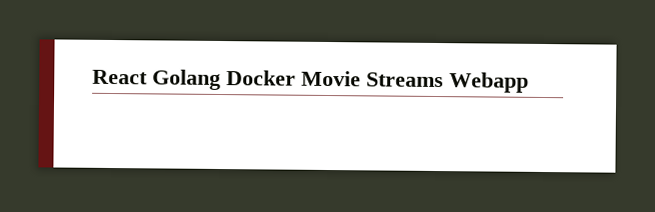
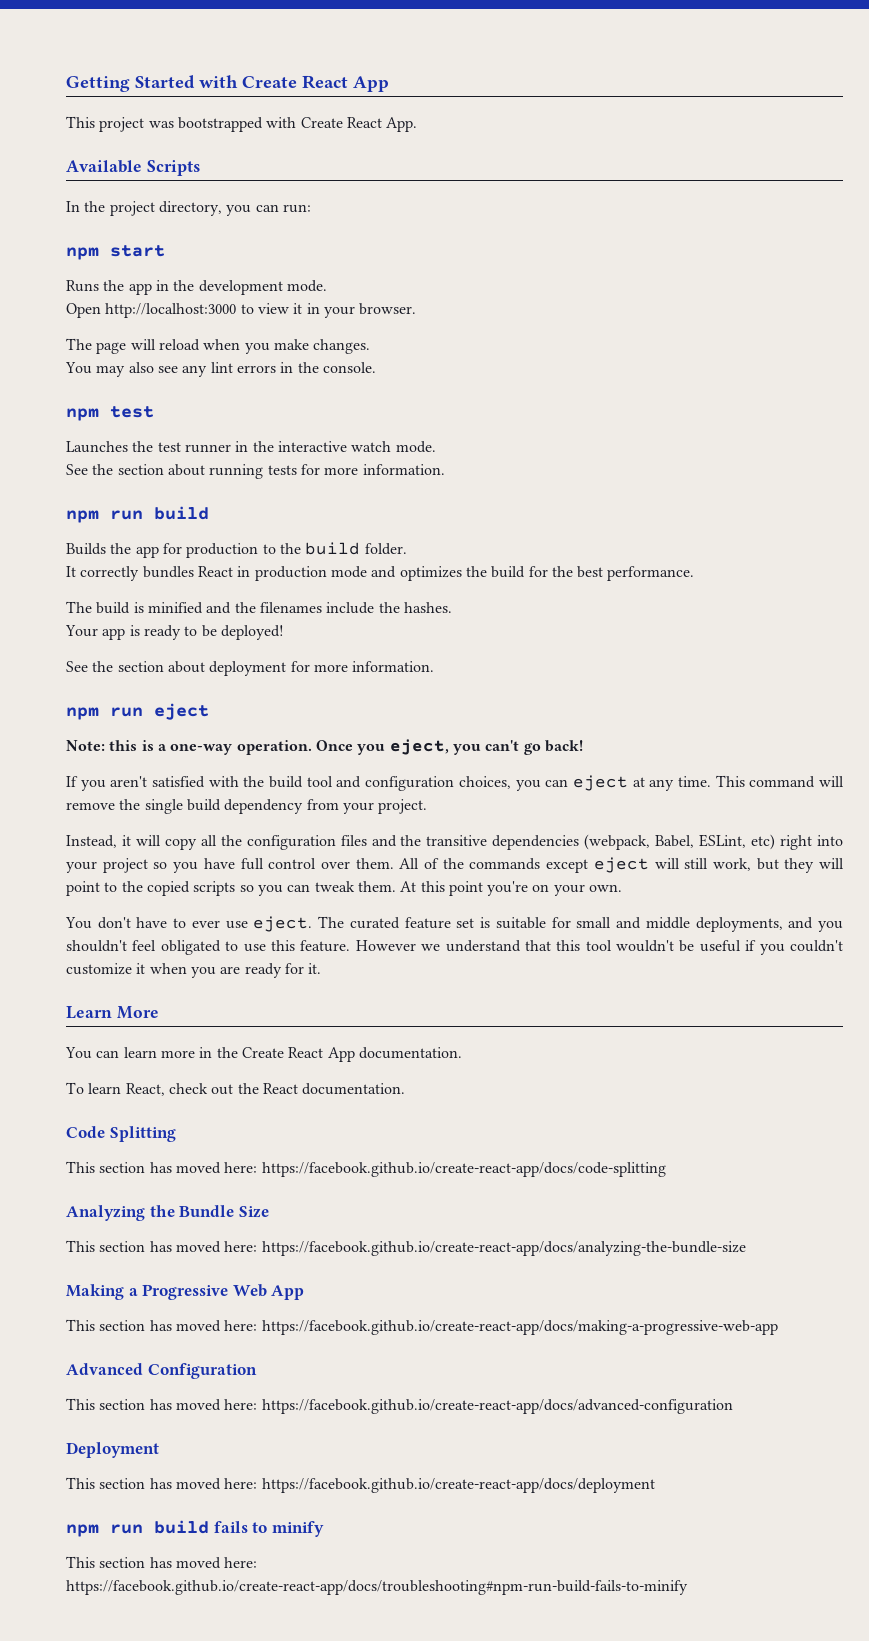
[92,69,529,93] React Golang Docker Movie Streams Webapp -> [66,75,389,92] [66,116,418,132] [66,160,200,176] [66,201,311,216] [66,245,165,260] [66,280,327,295] [66,303,417,318] [66,338,371,354] [65,362,376,377] [66,406,154,421] [66,441,436,453] [66,464,445,479] [66,506,209,523] [66,542,407,558] [66,566,695,581] [66,601,452,614] [65,625,284,640] [66,661,435,676] [66,703,209,720] [66,739,583,755] [66,775,845,791] [66,799,428,814] [66,834,844,850] [66,857,845,873] [66,881,623,896] [65,916,843,932] [66,940,844,955] [66,963,322,978] [66,1006,159,1019] [65,1047,462,1062] [66,1082,406,1096] [66,1126,176,1142] [66,1161,666,1177] [66,1205,269,1221] [66,1240,746,1256] [66,1284,305,1300] [66,1319,778,1335] [66,1363,257,1379] [66,1398,733,1414] [66,1442,159,1458] [66,1477,655,1493] [66,1520,324,1537] [66,1556,258,1569] [66,1580,688,1595] Getting Started with Create React App // This project was bootstrapped with Create React App. // Available Scripts // In the project directory, you can run: // npm start // Runs the app in the development mode. // Open http://localhost:3000 to view it in your browser. // The page will reload when you make changes. // You may also see any lint errors in the console. // npm test // Launches the test runner in the interactive watch mode. // See the section about running tests for more information. // npm run build // Builds the app for production to the build folder. // It correctly bundles React in production mode and optimizes the build for the best performance. // The build is minified and the filenames include the hashes. // Your app is ready to be deployed! // See the section about deployment for more information. // npm run eject // Note: this is a one-way operation. Once you eject, you can't go back! // If you aren't satisfied with the build tool and configuration choices, you can eject at any time. This command will remove the single build dependency from your project. // Instead, it will copy all the configuration files and the transitive dependencies (webpack, Babel, ESLint, etc) right into your project so you have full control over them. All of the commands except eject will still work, but they will point to the copied scripts so you can tweak them. At this point you're on your own. // You don't have to ever use eject. The curated feature set is suitable for small and middle deployments, and you shouldn't feel obligated to use this feature. However we understand that this tool wouldn't be useful if you couldn't customize it when you are ready for it. // Learn More // You can learn more in the Create React App documentation. // To learn React, check out the React documentation. // Code Splitting // This section has moved here: https://facebook.github.io/create-react-app/docs/code-splitting // Analyzing the Bundle Size // This section has moved here: https://facebook.github.io/create-react-app/docs/analyzing-the-bundle-size // Making a Progressive Web App // This section has moved here: https://facebook.github.io/create-react-app/docs/making-a-progressive-web-app // Advanced Configuration // This section has moved here: https://facebook.github.io/create-react-app/docs/advanced-configuration // Deployment // This section has moved here: https://facebook.github.io/create-react-app/docs/deployment // npm run build fails to minify // This section has moved here: https://facebook.github.io/create-react-app/docs/troubleshooting#npm-run-build-fails-to-minify

